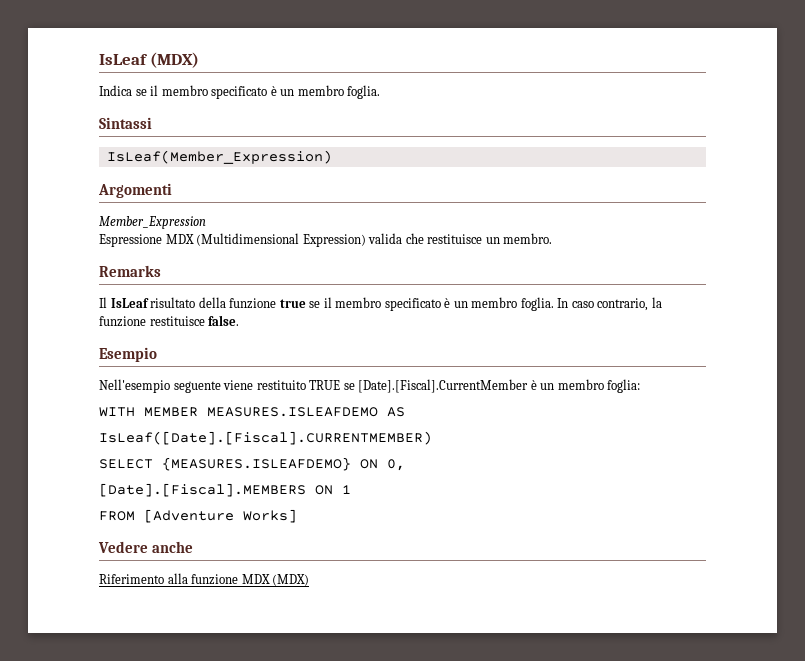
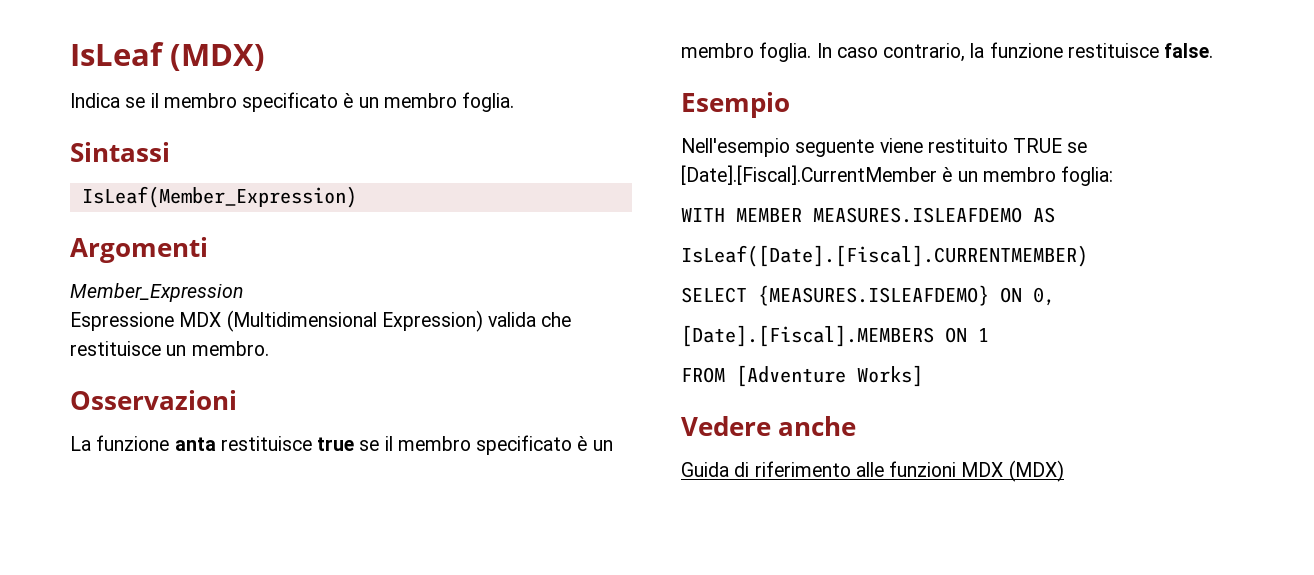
[99,265,161,277] [99,297,277,309] Remarks // Il IsLeaf risultato della funzione -> [70,390,237,410] [70,435,312,451] Osservazioni // La funzione anta restituisce
[99,573,239,585] Riferimento alla funzione -> [681,461,957,477] Guida di riferimento alle funzioni

